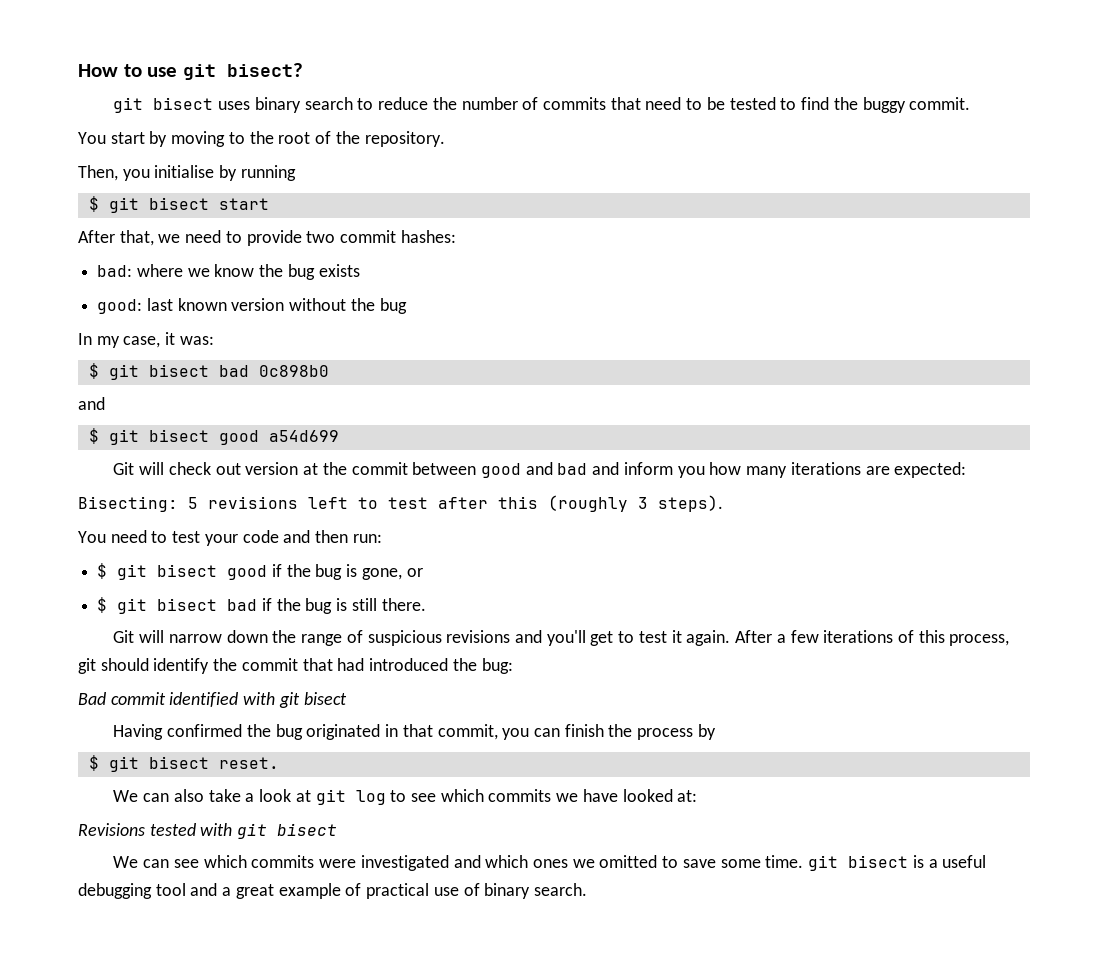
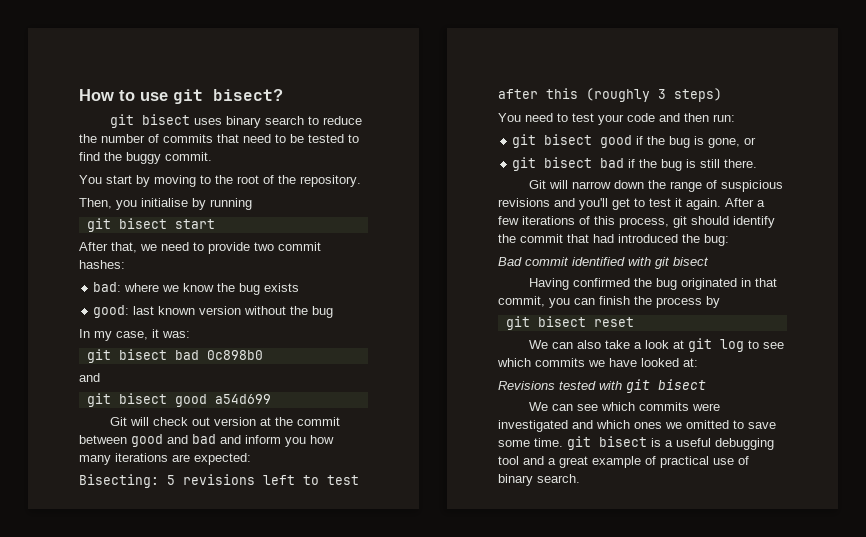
[88,196,99,212] $ -> (252, 204) none
[88,363,99,379] $ -> (190, 334) none
[88,428,99,444] $ -> (100, 377) none
[658,495,723,512] steps). -> [674,88,722,102] steps)
[97,563,108,579] $ -> (735, 118) none
[97,597,108,613] $ -> (757, 141) none
[88,755,279,772] $ git bisect reset. -> [505,316,634,330] git bisect reset

